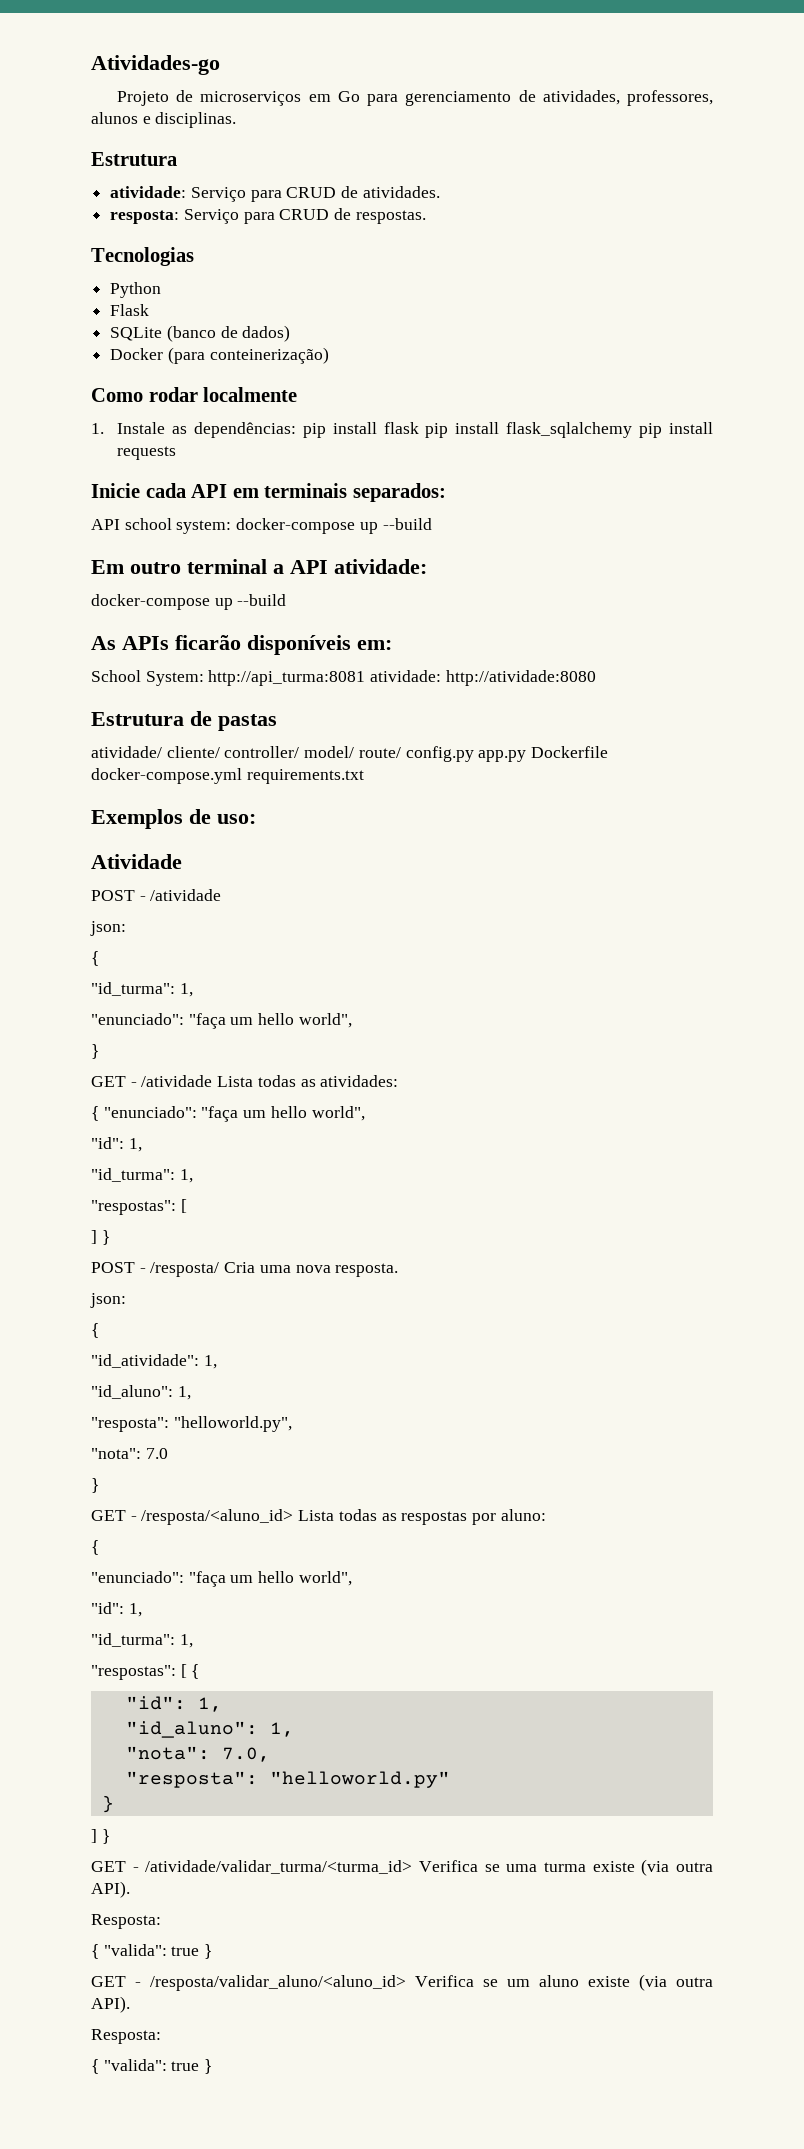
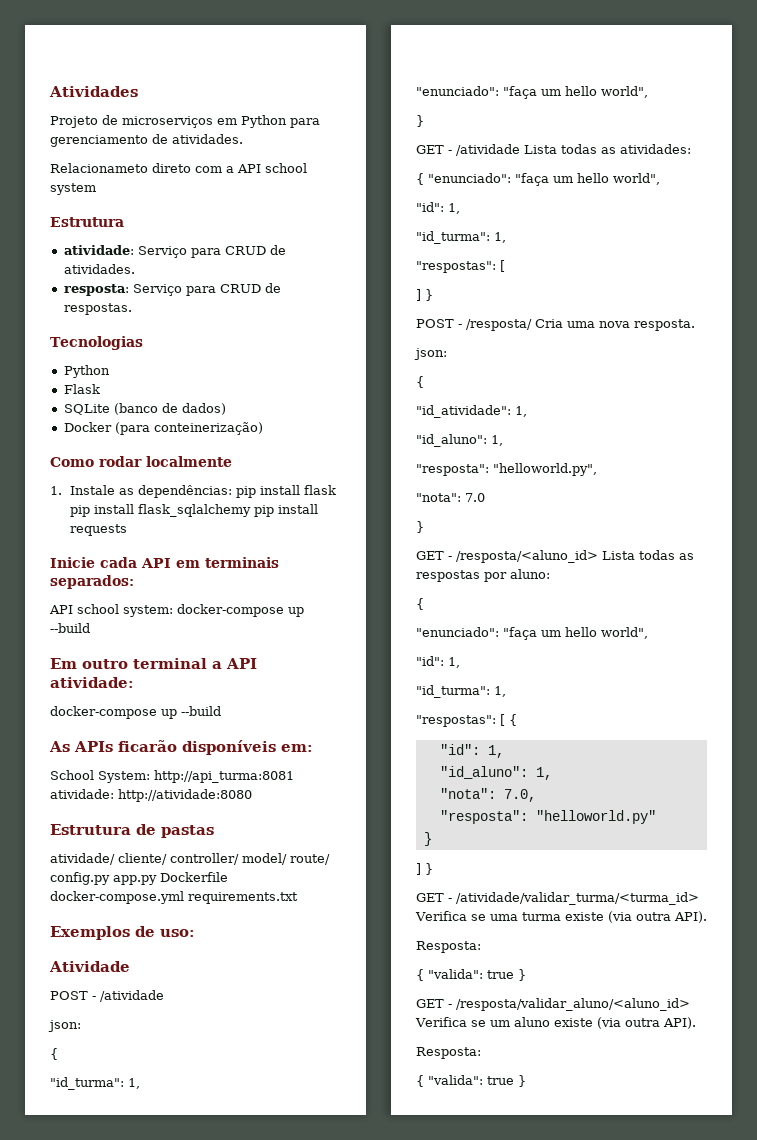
[91,55,220,75] Atividades-go -> [49,86,138,97] Atividades
[337,91,360,102] Go -> [241,115,287,128] Python
[542,90,713,106] [91,112,237,128] atividades, professores, alunos e disciplinas. -> [172,134,243,144] [50,163,307,173] [50,183,96,195] atividades. // Relacionameto direto com a API school system

